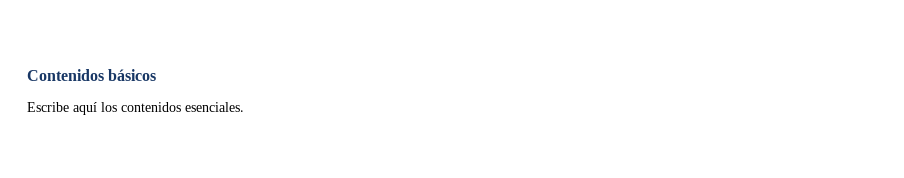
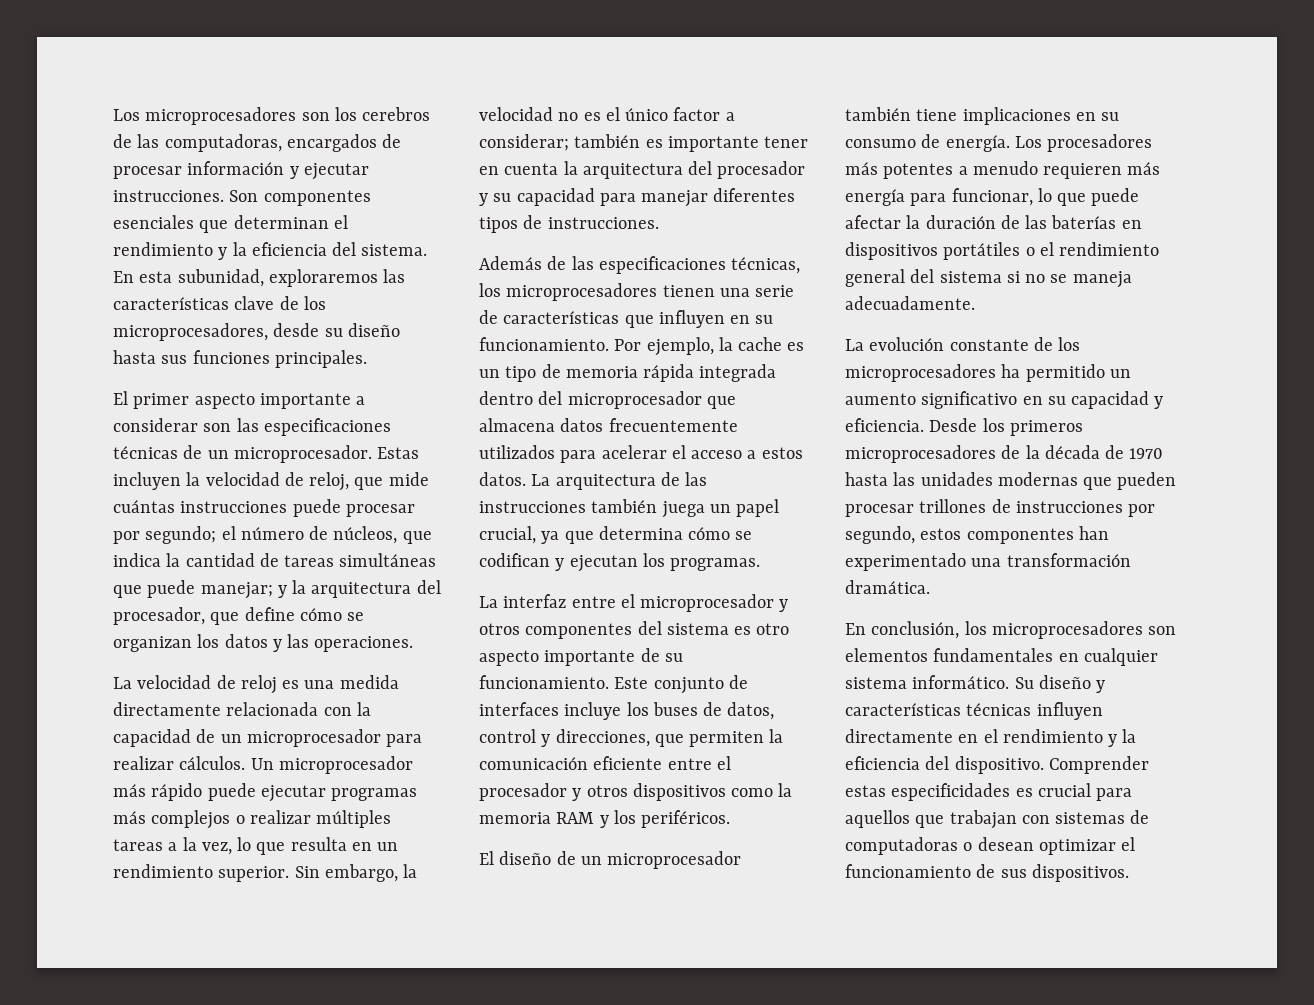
[27,69,157,81] [27,102,244,115] Contenidos básicos // Escribe aquí los contenidos esenciales. -> [113,107,431,125] [113,134,402,152] [113,161,369,180] [113,190,371,206] [113,215,348,233] [113,242,428,260] [113,269,406,287] [113,296,326,310] [113,323,400,341] [113,350,367,368] [113,391,366,409] [113,418,391,436] [113,445,420,463] [113,472,429,491] [113,499,415,517] [113,526,432,544] [113,553,437,567] [113,580,441,599] [113,607,365,625] [113,634,414,652] [113,675,399,694] [113,702,371,716] [113,729,423,747] [113,756,413,774] [113,783,418,802] [113,810,392,829] [113,837,399,855] [113,864,418,882] [479,107,735,121] [479,134,809,152] [479,161,806,179] [479,188,796,207] [479,215,659,233] [479,256,801,274] [479,283,795,301] [479,310,774,328] [479,337,805,356] [479,364,777,382] [479,391,736,409] [479,418,738,432] [479,445,803,463] [479,472,708,490] [479,499,780,518] [479,526,753,544] [479,553,761,572] [479,594,789,612] [479,621,790,639] [479,648,683,666] [479,675,748,694] [479,702,775,720] [479,729,784,747] [479,756,731,770] [479,783,793,801] [479,810,731,828] [479,851,742,869] [845,107,1120,125] [845,134,1153,152] [845,161,1161,179] [845,188,1140,206] [845,215,1142,229] [845,242,1160,260] [845,269,1132,288] [845,296,975,310] [845,337,1081,351] [845,364,1131,382] [845,391,1164,409] [845,418,1083,436] [845,445,1164,463] [845,472,1177,490] [845,499,1156,517] [845,526,1109,544] [845,553,1131,571] [845,580,930,594] [845,621,1177,639] [845,648,1158,666] [845,675,1106,693] [845,702,1103,720] [845,729,1137,747] [845,756,1149,774] [845,783,1133,801] [845,810,1150,829] [845,837,1136,855] [845,864,1129,882] Los microprocesadores son los cerebros de las computadoras, encargados de procesar información y ejecutar instrucciones. Son componentes esenciales que determinan el rendimiento y la eficiencia del sistema. En esta subunidad, exploraremos las características clave de los microprocesadores, desde su diseño hasta sus funciones principales. // El primer aspecto importante a considerar son las especificaciones técnicas de un microprocesador. Estas incluyen la velocidad de reloj, que mide cuántas instrucciones puede procesar por segundo; el número de núcleos, que indica la cantidad de tareas simultáneas que puede manejar; y la arquitectura del procesador, que define cómo se organizan los datos y las operaciones. // La velocidad de reloj es una medida directamente relacionada con la capacidad de un microprocesador para realizar cálculos. Un microprocesador más rápido puede ejecutar programas más complejos o realizar múltiples tareas a la vez, lo que resulta en un rendimiento superior. Sin embargo, la velocidad no es el único factor a considerar; también es importante tener en cuenta la arquitectura del procesador y su capacidad para manejar diferentes tipos de instrucciones. // Además de las especificaciones técnicas, los microprocesadores tienen una serie de características que influyen en su funcionamiento. Por ejemplo, la cache es un tipo de memoria rápida integrada dentro del microprocesador que almacena datos frecuentemente utilizados para acelerar el acceso a estos datos. La arquitectura de las instrucciones también juega un papel crucial, ya que determina cómo se codifican y ejecutan los programas. // La interfaz entre el microprocesador y otros componentes del sistema es otro aspecto importante de su funcionamiento. Este conjunto de interfaces incluye los buses de datos, control y direcciones, que permiten la comunicación eficiente entre el procesador y otros dispositivos como la memoria RAM y los periféricos. // El diseño de un microprocesador también tiene implicaciones en su consumo de energía. Los procesadores más potentes a menudo requieren más energía para funcionar, lo que puede afectar la duración de las baterías en dispositivos portátiles o el rendimiento general del sistema si no se maneja adecuadamente. // La evolución constante de los microprocesadores ha permitido un aumento significativo en su capacidad y eficiencia. Desde los primeros microprocesadores de la década de 1970 hasta las unidades modernas que pueden procesar trillones de instrucciones por segundo, estos componentes han experimentado una transformación dramática. // En conclusión, los microprocesadores son elementos fundamentales en cualquier sistema informático. Su diseño y características técnicas influyen directamente en el rendimiento y la eficiencia del dispositivo. Comprender estas especificidades es crucial para aquellos que trabajan con sistemas de computadoras o desean optimizar el funcionamiento de sus dispositivos.

